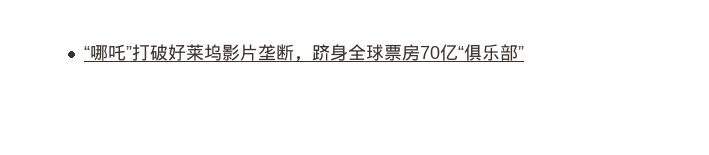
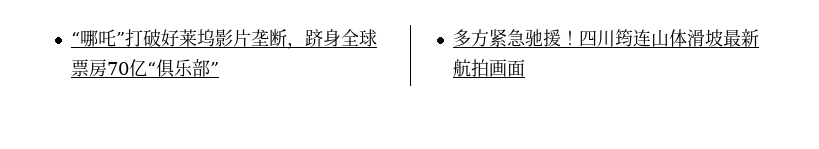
(524, 52) none -> [452,29,759,47] [452,59,525,77] // 多方紧急驰援！四川筠连山体滑坡最新航拍画面

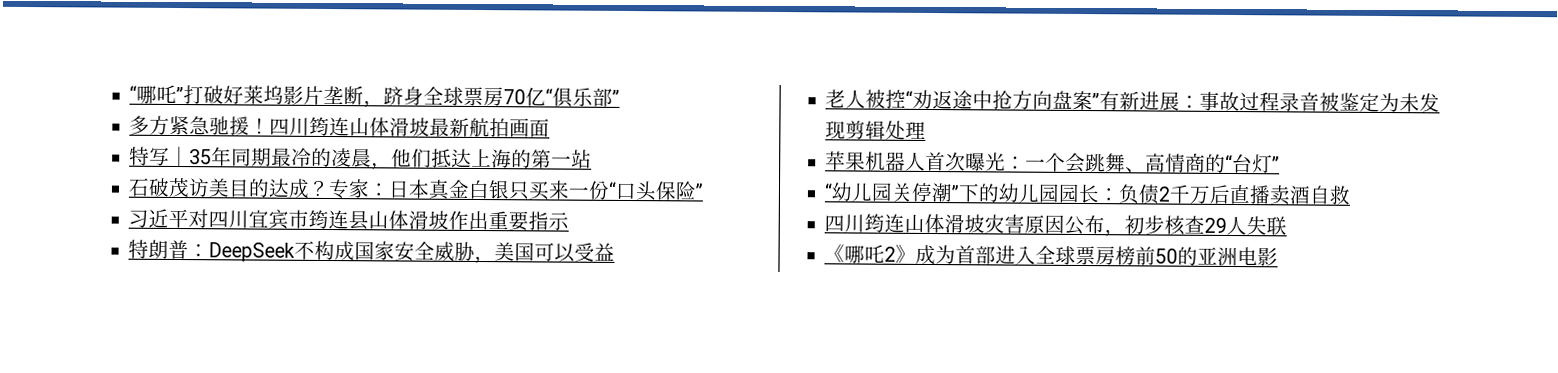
(525, 68) none -> [129,145,593,170] [128,177,705,202] [128,208,570,232] [128,239,616,264] [825,89,1441,113] [825,120,927,140] [825,151,1281,174] [824,182,1352,206] [824,213,1288,237] [824,244,1279,267] // 特写｜35年同期最冷的凌晨，他们抵达上海的第一站 // 石破茂访美目的达成？专家：日本真金白银只买来一份“口头保险” // 习近平对四川宜宾市筠连县山体滑坡作出重要指示 // 特朗普：DeepSeek不构成国家安全威胁，美国可以受益 // 老人被控“劝返途中抢方向盘案”有新进展：事故过程录音被鉴定为未发现剪辑处理 // 苹果机器人首次曝光：一个会跳舞、高情商的“台灯” // “幼儿园关停潮”下的幼儿园园长：负债2千万后直播卖酒自救 // 四川筠连山体滑坡灾害原因公布，初步核查29人失联 // 《哪吒2》成为首部进入全球票房榜前50的亚洲电影

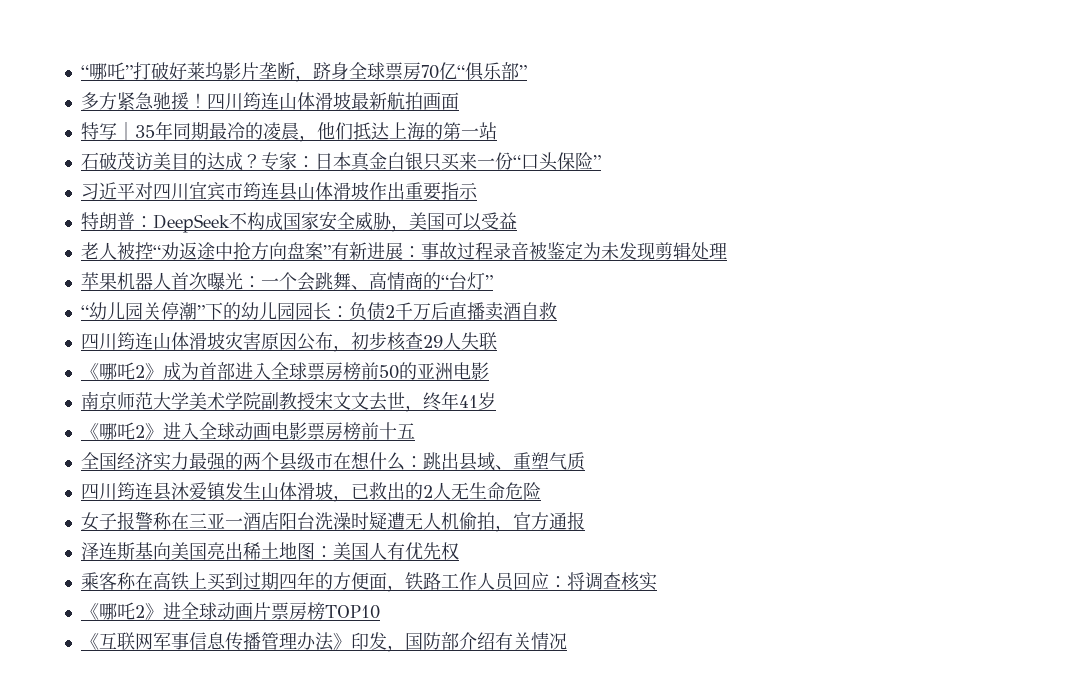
(1279, 257) none -> [80,391,496,412] [80,422,415,440] [80,451,585,471] [80,482,541,502] [80,511,585,532] [80,542,459,560] [80,571,657,592] [80,602,380,620] [80,632,567,652] // 南京师范大学美术学院副教授宋文文去世，终年41岁 // 《哪吒2》进入全球动画电影票房榜前十五 // 全国经济实力最强的两个县级市在想什么：跳出县域、重塑气质 // 四川筠连县沐爱镇发生山体滑坡，已救出的2人无生命危险 // 女子报警称在三亚一酒店阳台洗澡时疑遭无人机偷拍，官方通报 // 泽连斯基向美国亮出稀土地图：美国人有优先权 // 乘客称在高铁上买到过期四年的方便面，铁路工作人员回应：将调查核实 // 《哪吒2》进全球动画片票房榜TOP10 // 《互联网军事信息传播管理办法》印发，国防部介绍有关情况

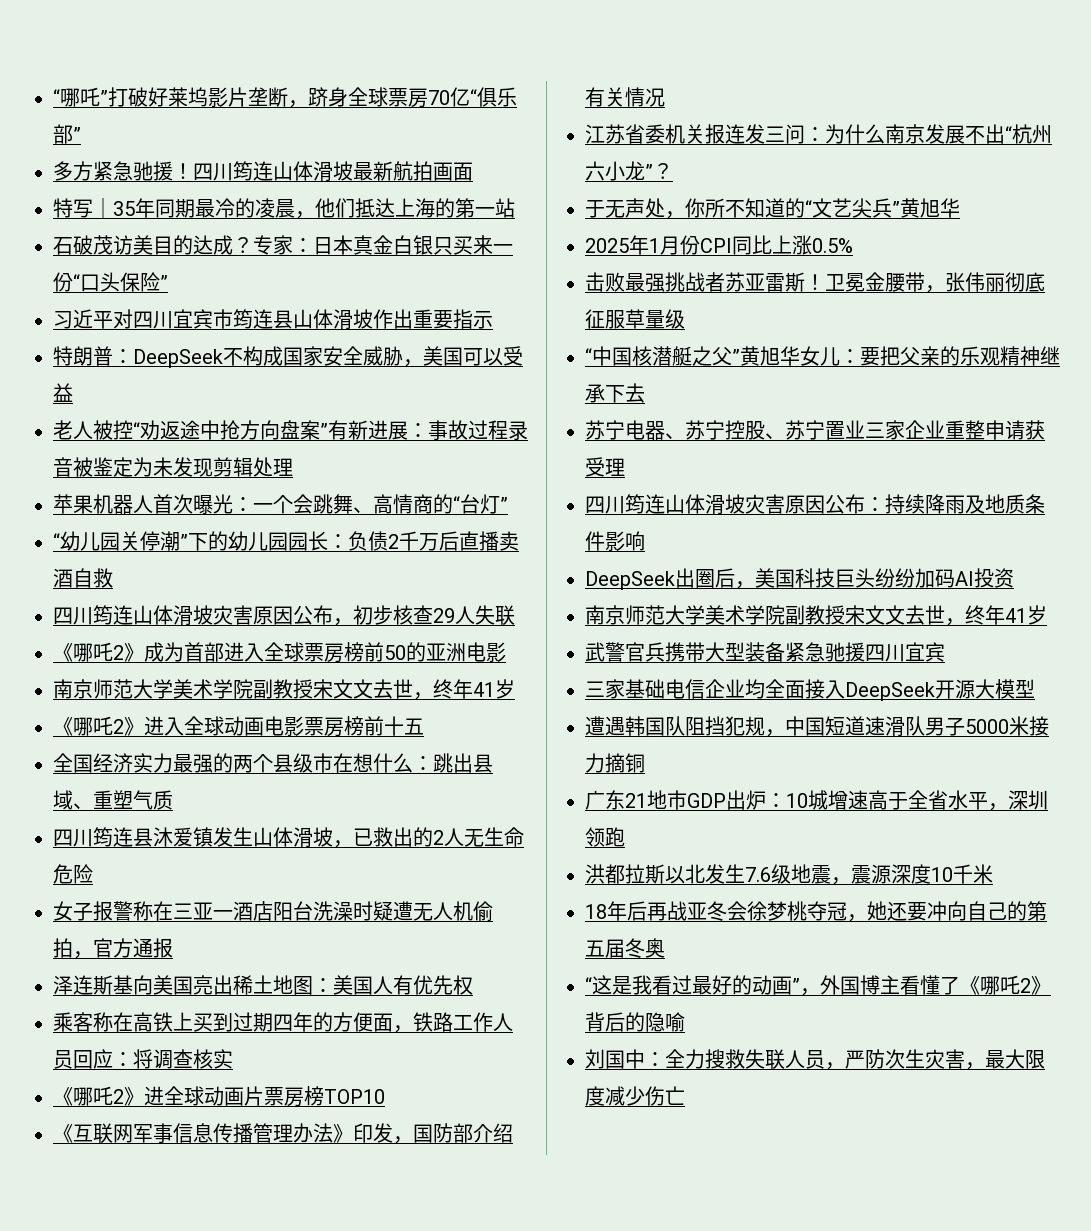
(567, 641) none -> [585,124,1052,144] [585,161,673,181] [585,198,960,219] [585,235,853,255] [585,272,1045,293] [585,309,685,329] [585,346,1060,366] [585,383,645,403] [585,420,1045,440] [585,457,625,477] [585,494,1045,514] [585,531,645,551] [585,568,1014,590] [585,605,1047,626] [585,642,945,662] [585,679,1035,701] [585,716,1049,737] [585,753,645,773] [585,790,1048,811] [585,827,625,847] [585,864,993,885] [585,901,1047,922] [585,938,665,958] [585,975,1051,996] [585,1012,685,1032] [585,1049,1045,1070] [585,1086,685,1106] // 江苏省委机关报连发三问：为什么南京发展不出“杭州六小龙”？ // 于无声处，你所不知道的“文艺尖兵”黄旭华 // 2025年1月份CPI同比上涨0.5% // 击败最强挑战者苏亚雷斯！卫冕金腰带，张伟丽彻底征服草量级 // “中国核潜艇之父”黄旭华女儿：要把父亲的乐观精神继承下去 // 苏宁电器、苏宁控股、苏宁置业三家企业重整申请获受理 // 四川筠连山体滑坡灾害原因公布：持续降雨及地质条件影响 // DeepSeek出圈后，美国科技巨头纷纷加码AI投资 // 南京师范大学美术学院副教授宋文文去世，终年41岁 // 武警官兵携带大型装备紧急驰援四川宜宾 // 三家基础电信企业均全面接入DeepSeek开源大模型 // 遭遇韩国队阻挡犯规，中国短道速滑队男子5000米接力摘铜 // 广东21地市GDP出炉：10城增速高于全省水平，深圳领跑 // 洪都拉斯以北发生7.6级地震，震源深度10千米 // 18年后再战亚冬会徐梦桃夺冠，她还要冲向自己的第五届冬奥 // “这是我看过最好的动画”，外国博主看懂了《哪吒2》背后的隐喻 // 刘国中：全力搜救失联人员，严防次生灾害，最大限度减少伤亡

